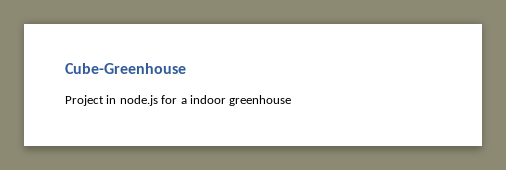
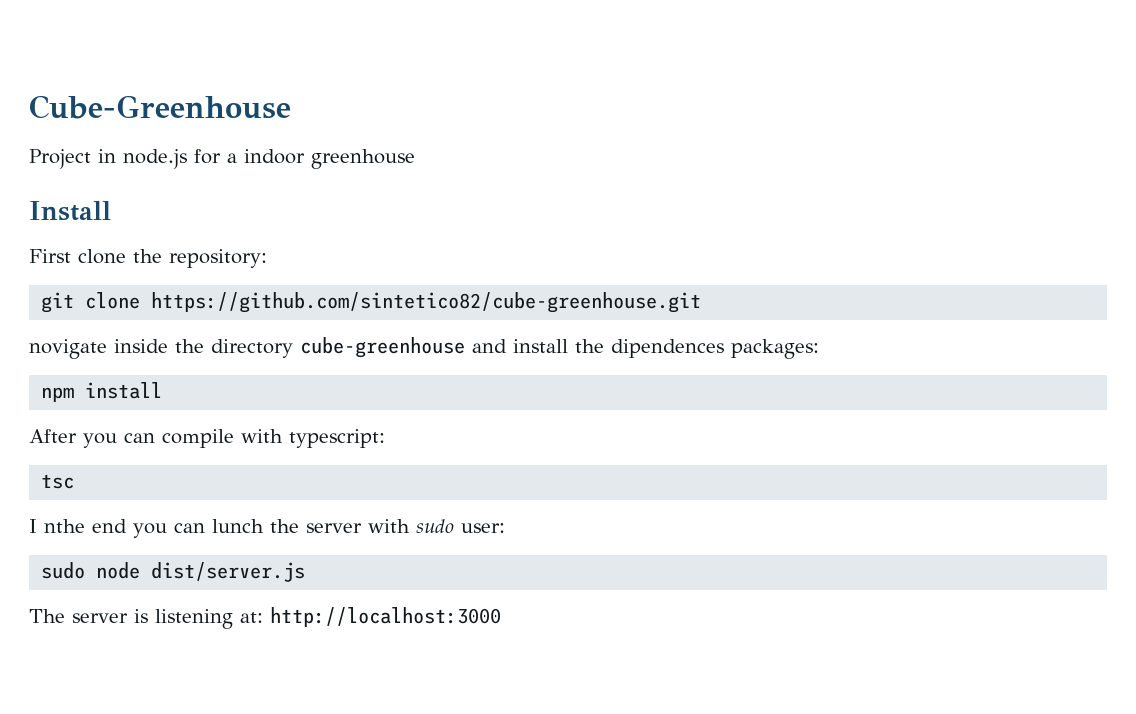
(292, 100) none -> [29,201,111,221] [29,249,267,268] [41,292,702,313] [29,337,819,359] [41,382,163,402] [29,429,385,448] [41,474,75,489] [29,519,505,538] [41,562,306,582] [29,607,501,629] // Install // First clone the repository: // git clone https://github.com/sintetico82/cube-greenhouse.git // novigate inside the directory cube-greenhouse and install the dipendences packages: // npm install // After you can compile with typescript: // tsc // I nthe end you can lunch the server with sudo user: // sudo node dist/server.js // The server is listening at: http://localhost:3000

